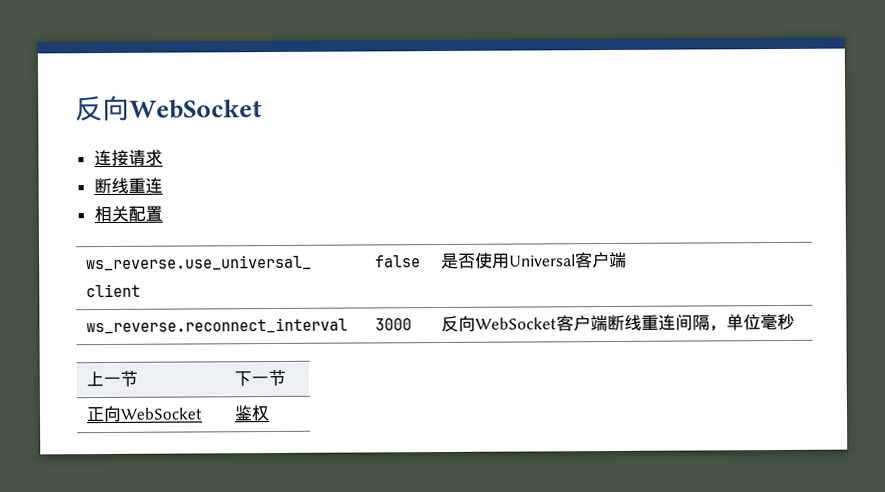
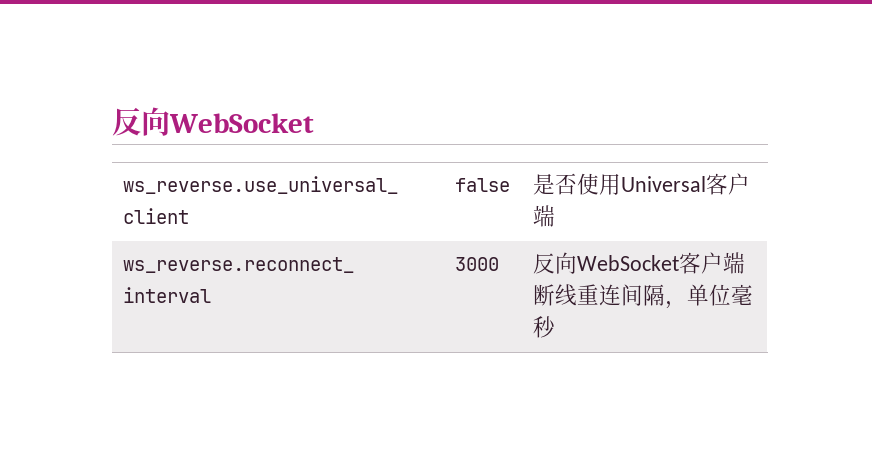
[75,95,263,122] [93,149,163,167] [93,177,163,195] [93,205,163,223] 反向WebSocket // 连接请求 // 断线重连 // 相关配置 -> [112,107,314,136] 反向WebSocket
[86,370,139,387] [234,369,287,387] [86,405,204,423] [234,405,271,422] // 上一节 | 下一节 // 正向WebSocket | 鉴权 -> (556, 327) none

